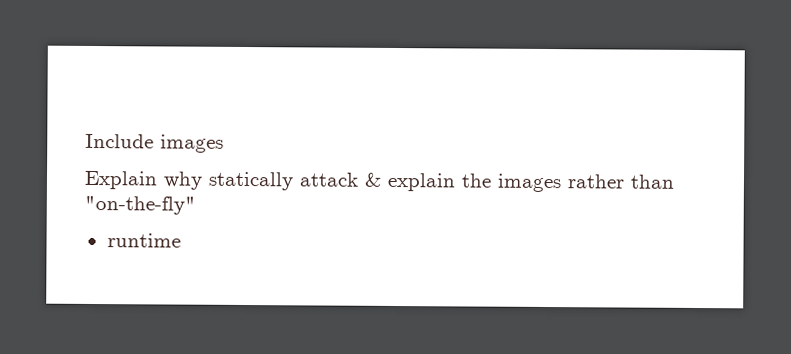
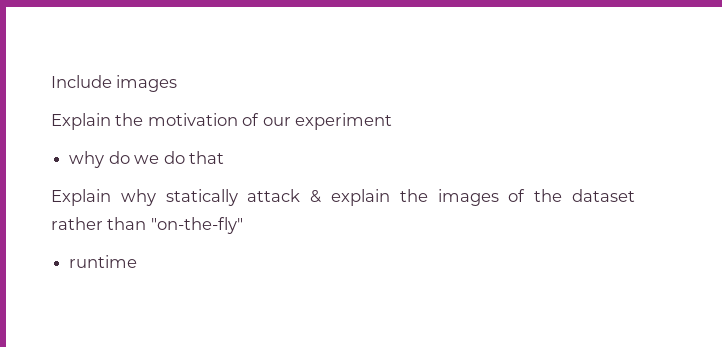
(224, 143) none -> [51,113,393,130] [69,151,224,168] // Explain the motivation of our experiment // why do we do that
(562, 183) none -> [508,189,636,202] of the dataset

